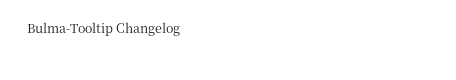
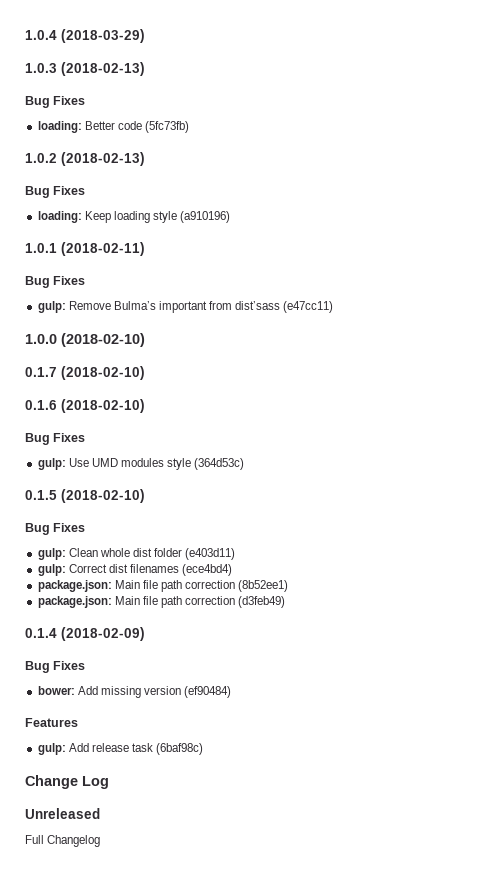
[27,22,113,36] Bulma-Tooltip -> [25,29,145,43] [25,62,145,76] [25,96,86,108] [37,121,189,133] [25,152,145,166] [25,186,86,198] [37,211,231,223] [25,242,145,256] [25,276,86,288] [37,301,334,313] [25,333,145,347] [25,366,145,380] [25,399,145,413] [25,433,86,445] [37,458,245,470] [25,489,145,503] [25,523,86,535] [37,548,236,560] [37,564,233,576] [37,580,289,592] [37,596,286,608] [25,627,145,641] [25,661,86,673] [37,686,232,698] [25,718,78,727] [37,743,204,755] [25,775,109,789] [25,808,100,819] [25,835,44,844] 1.0.4 (2018-03-29) // 1.0.3 (2018-02-13) // Bug Fixes // loading: Better code (5fc73fb) // 1.0.2 (2018-02-13) // Bug Fixes // loading: Keep loading style (a910196) // 1.0.1 (2018-02-11) // Bug Fixes // gulp: Remove Bulma’s important from dist’sass (e47cc11) // 1.0.0 (2018-02-10) // 0.1.7 (2018-02-10) // 0.1.6 (2018-02-10) // Bug Fixes // gulp: Use UMD modules style (364d53c) // 0.1.5 (2018-02-10) // Bug Fixes // gulp: Clean whole dist folder (e403d11) // gulp: Correct dist filenames (ece4bd4) // package.json: Main file path correction (8b52ee1) // package.json: Main file path correction (d3feb49) // 0.1.4 (2018-02-09) // Bug Fixes // bower: Add missing version (ef90484) // Features // gulp: Add release task (6baf98c) // Change Log // Unreleased // Full

